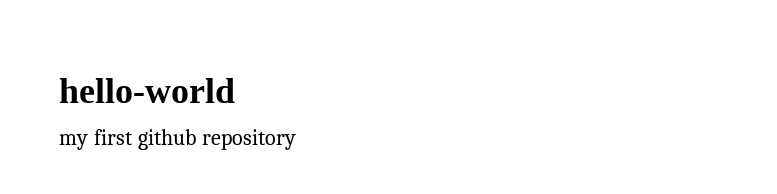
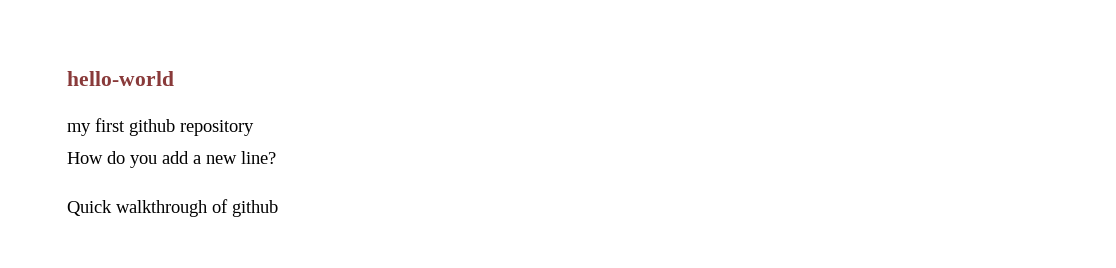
(296, 139) none -> [67,151,276,168] [67,199,278,217] // How do you add a new line? // Quick walkthrough of github

